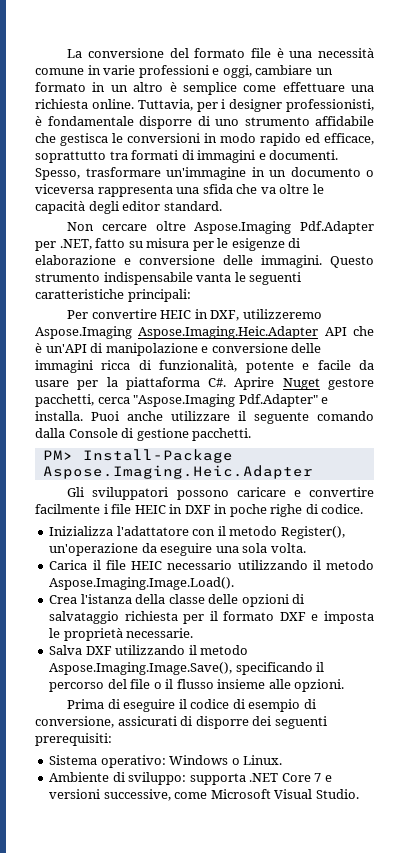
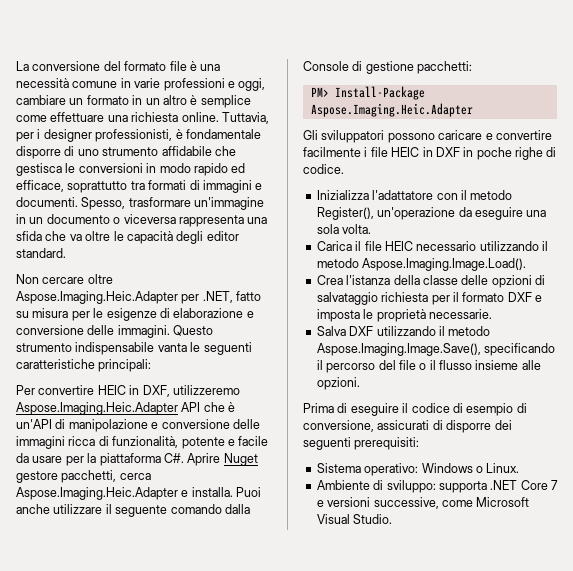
[194,221,374,234] Aspose.Imaging Pdf.Adapter -> [16,291,178,304] Aspose.Imaging.Heic.Adapter
[35,326,132,339] Aspose.Imaging -> (240, 390) none
[133,394,318,407] "Aspose.Imaging Pdf.Adapter" -> [16,487,178,500] Aspose.Imaging.Heic.Adapter
[192,428,252,441] pacchetti. -> [417,61,473,74] pacchetti:

